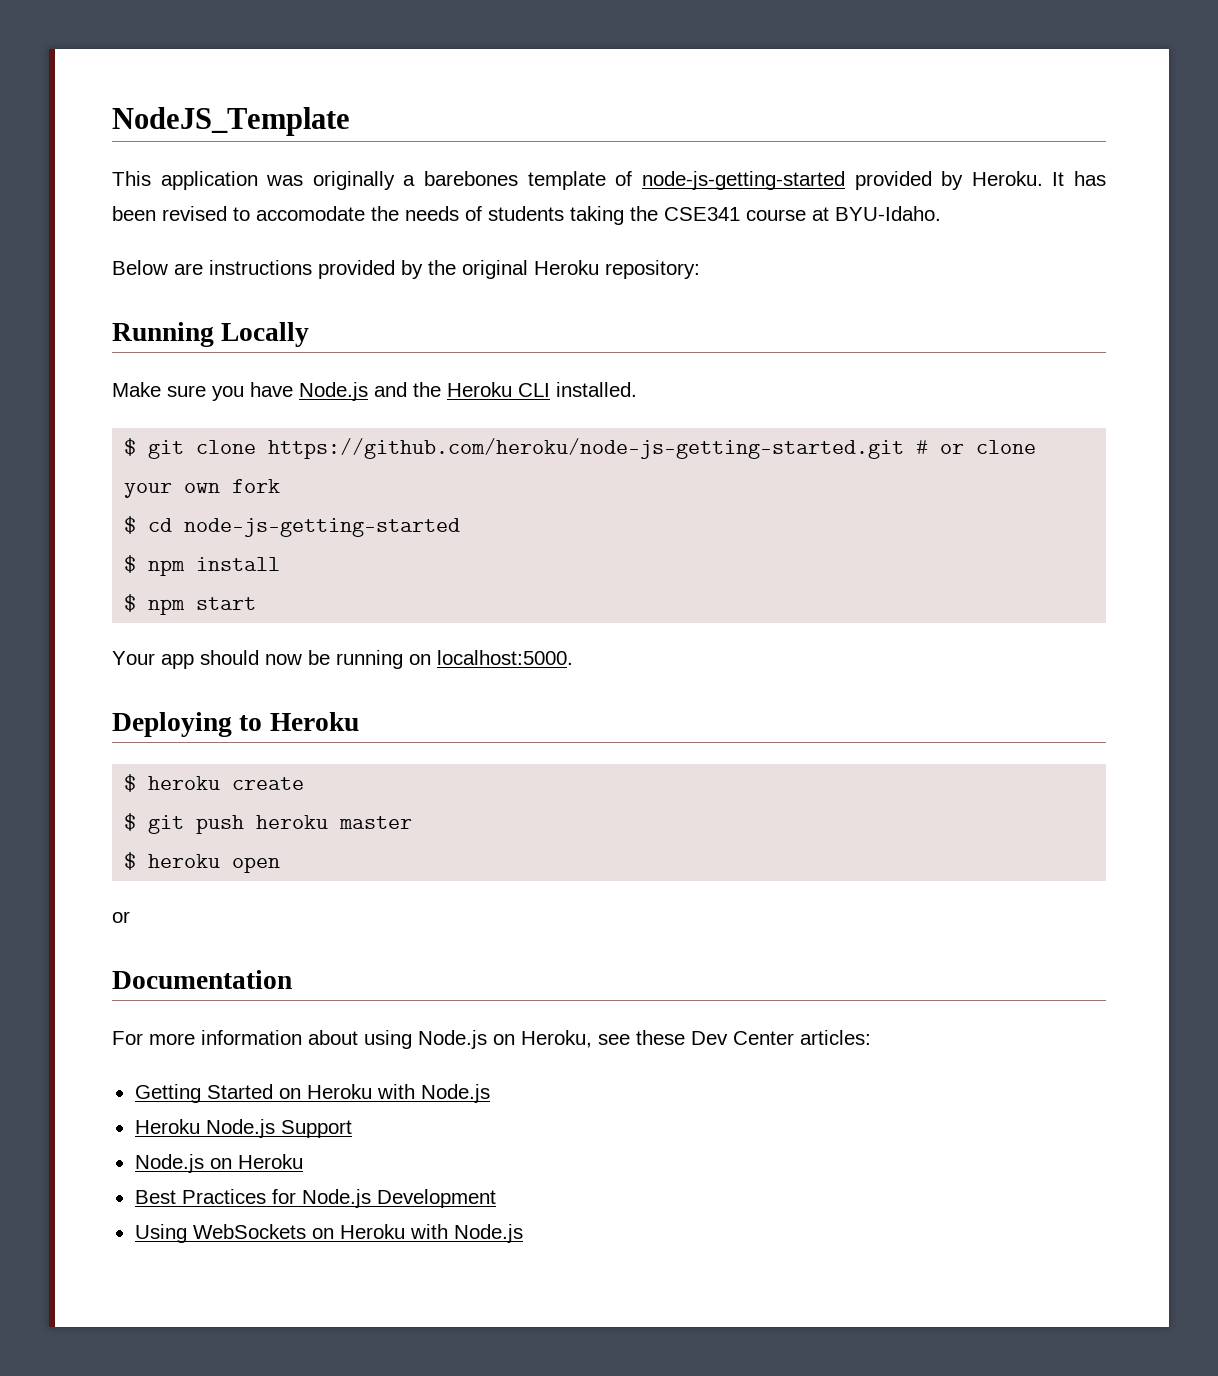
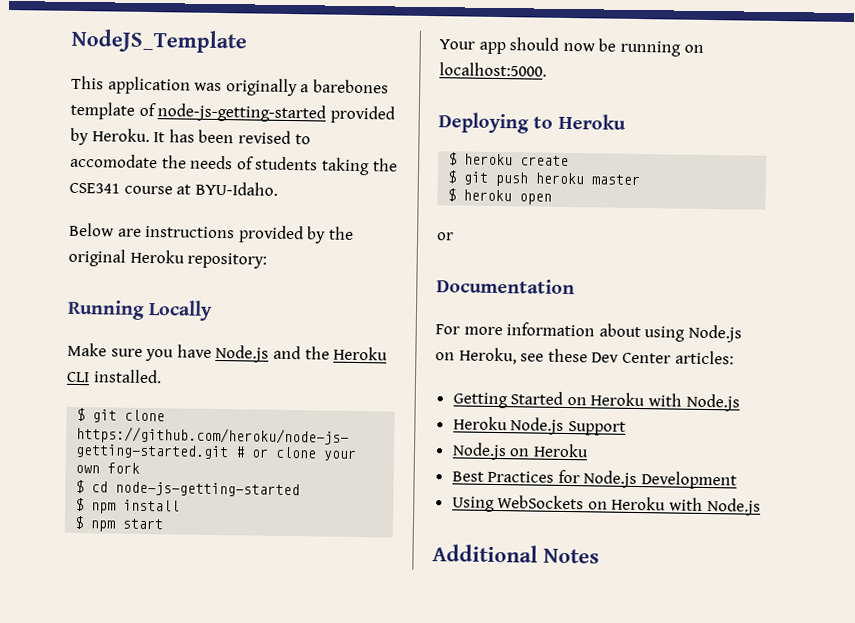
(523, 1233) none -> [432,544,599,564] // Additional Notes

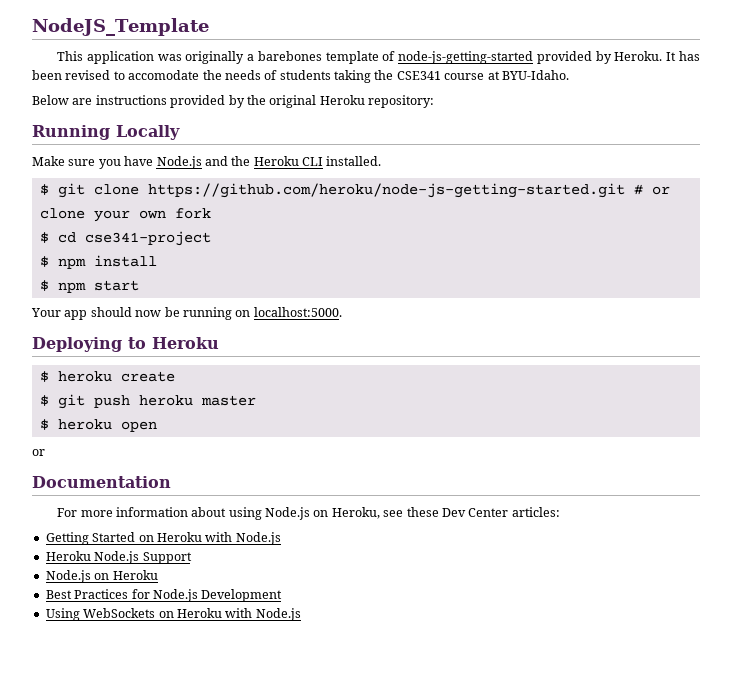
[115,481,301,498] node-js-getting-started -> [84,231,211,246] cse341-project
[432,544,599,564] // Additional Notes -> (301, 614) none

